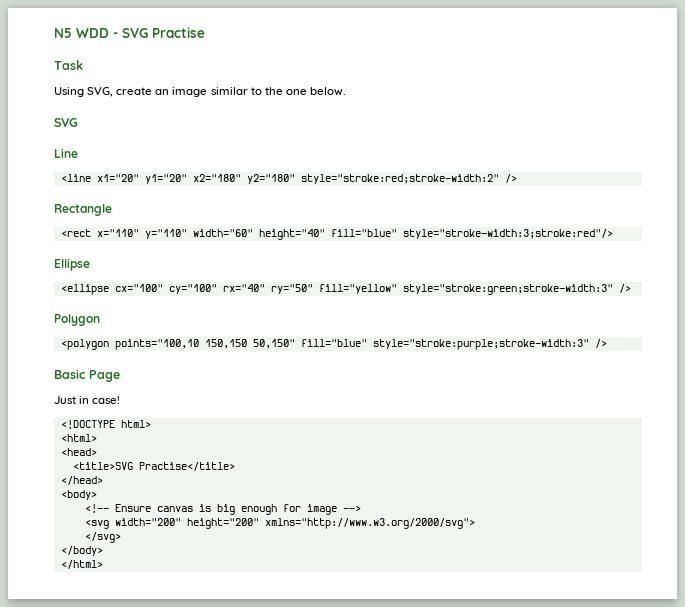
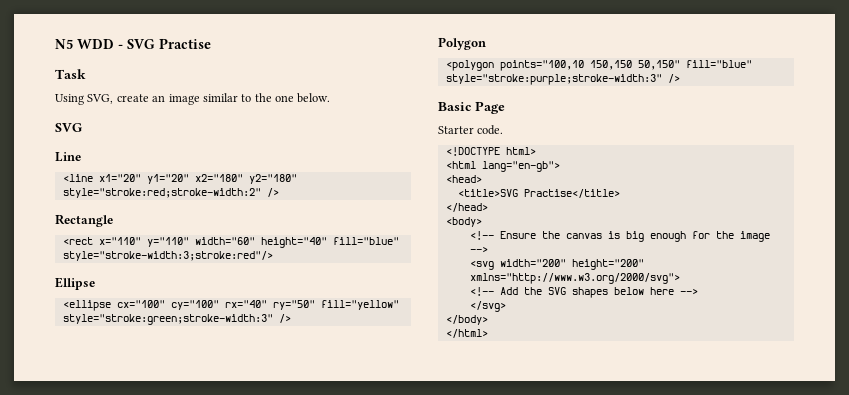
[54,396,121,404] Just in case! -> [438,125,504,135] Starter code.
[60,434,97,442] <html> -> [445,161,560,172] <html lang="en-gb">
(151, 508) none -> [541,231,560,239] the
(301, 508) none -> [715,231,734,239] the
(475, 523) none -> [469,287,698,298] // <!-- Add the SVG shapes below here -->

